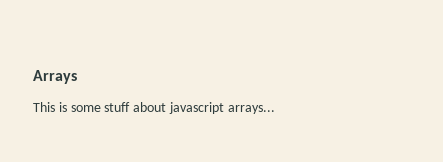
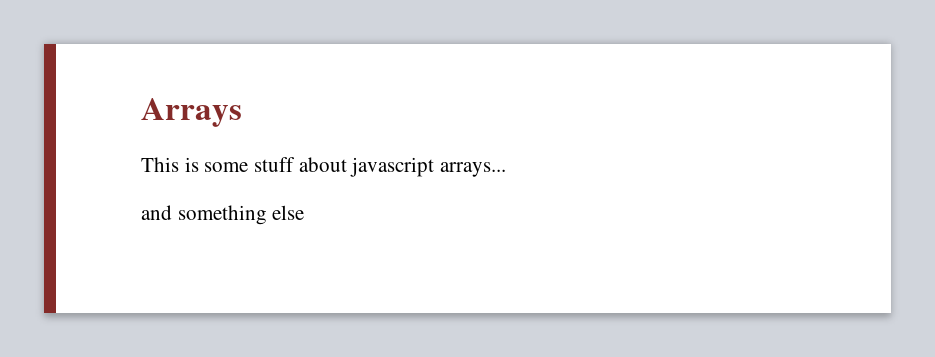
(275, 109) none -> [141,205,305,225] // and something else

